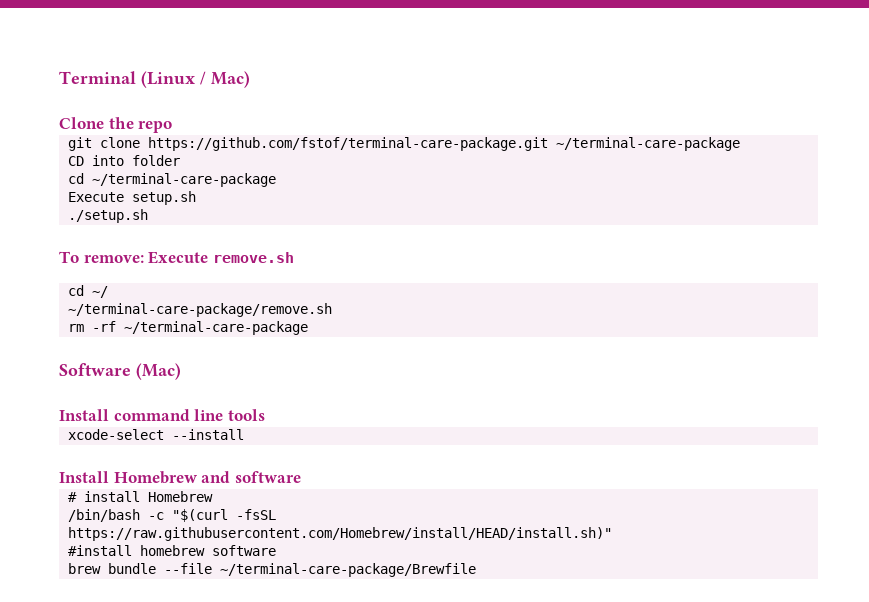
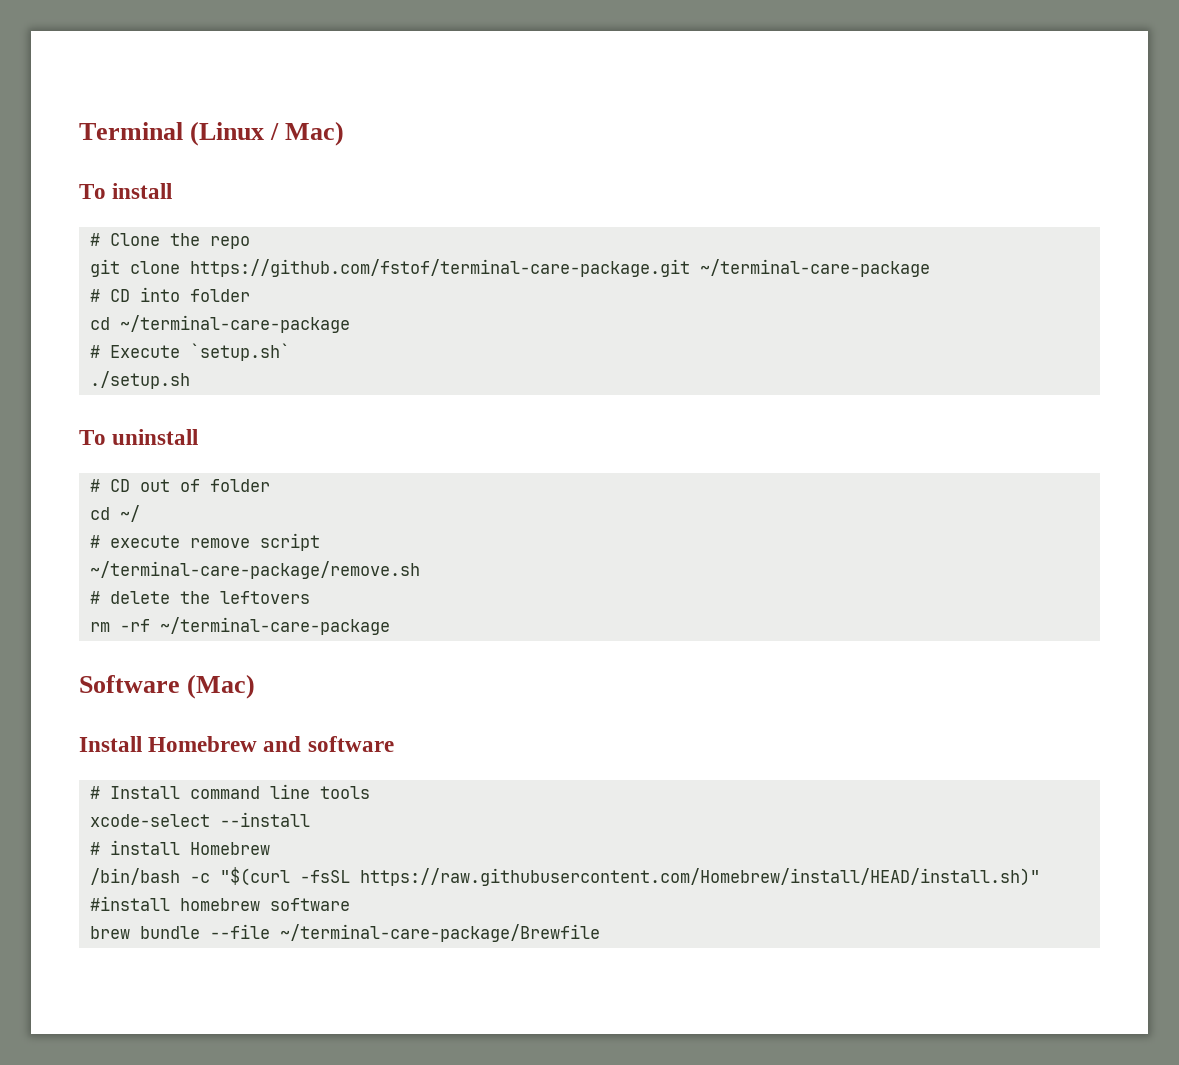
(250, 79) none -> [79,183,173,199] [90,233,101,246] To install // #
(741, 144) none -> [90,289,101,302] #
[68,191,197,205] Execute setup.sh -> [90,343,291,361] # Execute `setup.sh`
[83,251,294,264] [68,285,109,298] [68,303,333,317] remove: Execute remove.sh // cd ~/ // ~/terminal-care-package/remove.sh -> [112,429,199,445] [90,479,271,492] [90,505,141,522] [90,533,321,551] [90,561,421,579] [90,591,311,604] uninstall // # CD out of folder // cd ~/ // # execute remove script // ~/terminal-care-package/remove.sh // # delete the leftovers
(109, 415) none -> [148,736,394,752] [90,786,181,799] Homebrew and software // # Install
[59,471,301,484] // Install Homebrew and software -> (311, 819) none

